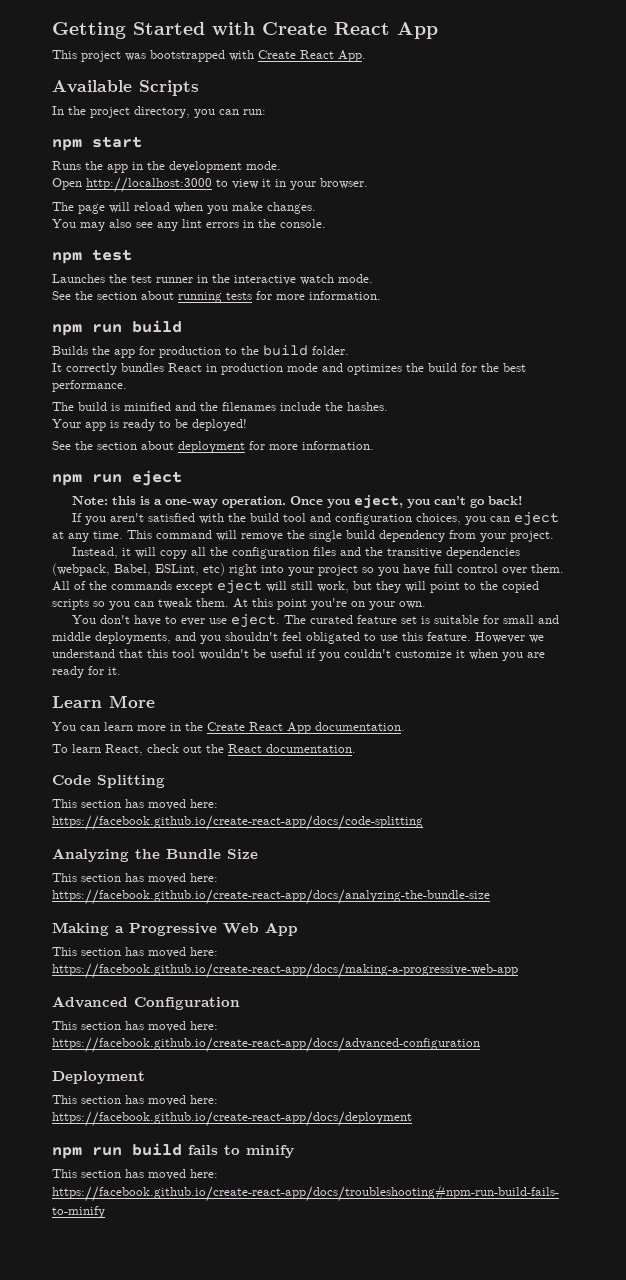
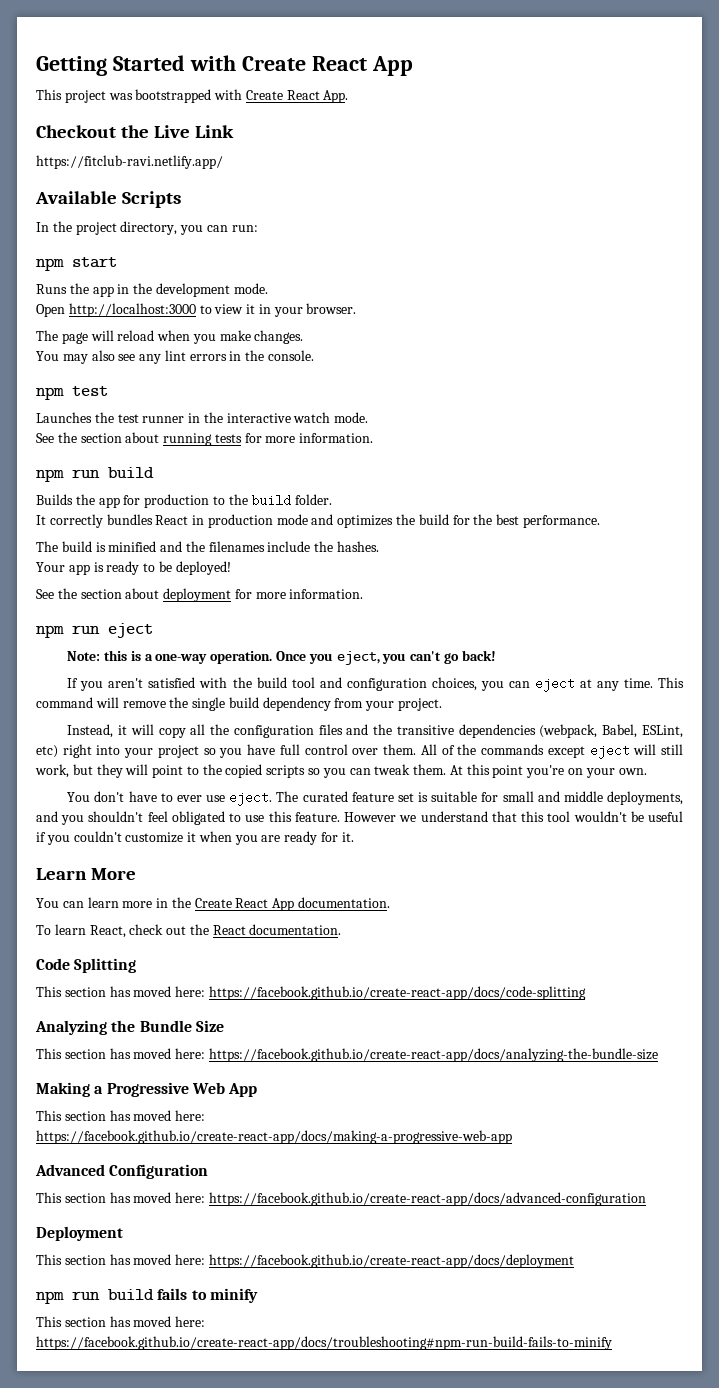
(366, 56) none -> [36,125,235,138] [36,155,223,169] // Checkout the Live Link // https://fitclub-ravi.netlify.app/

